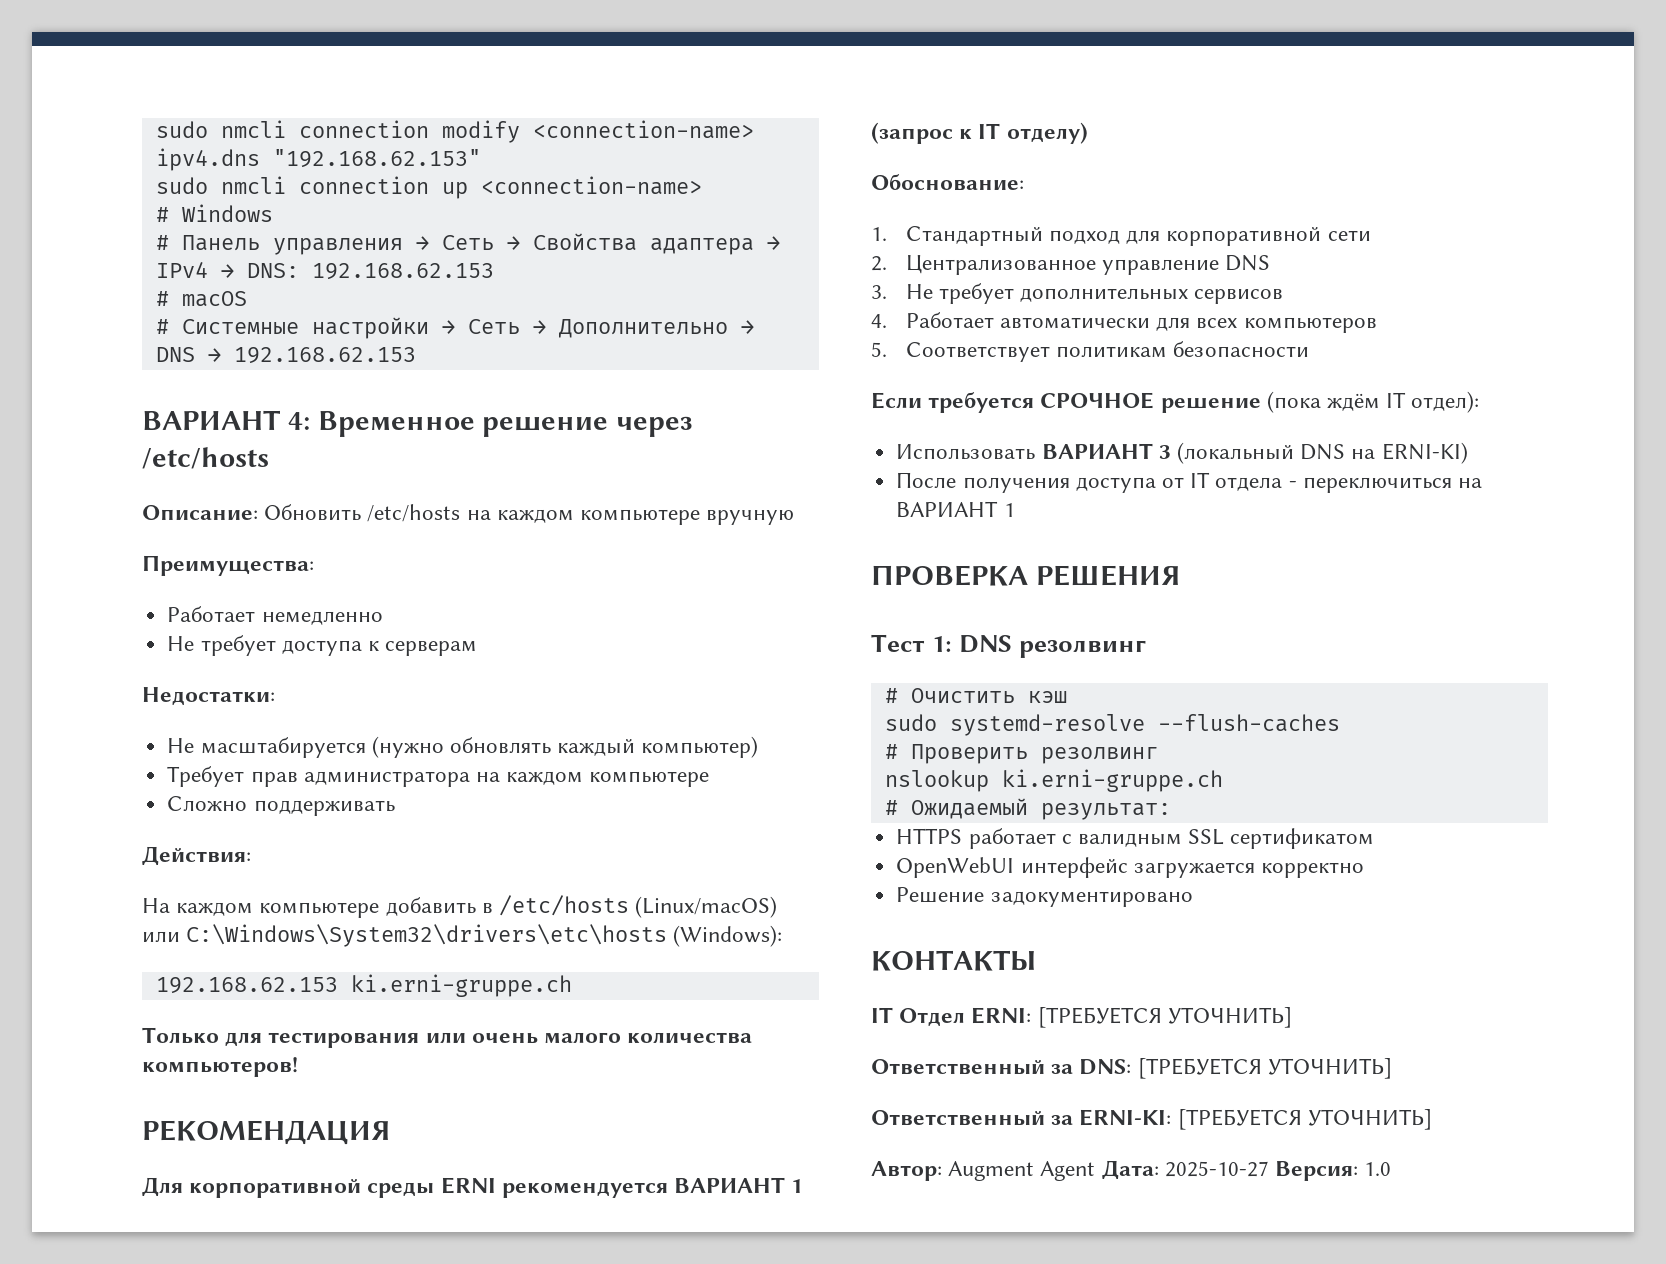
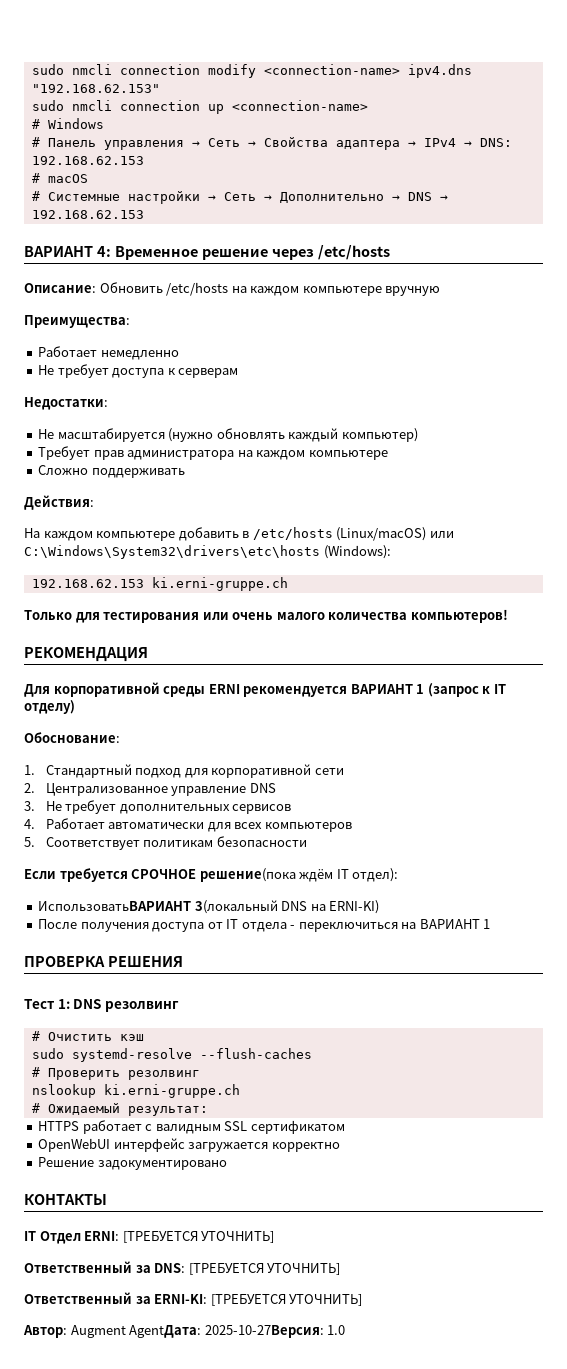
[1160,391,1321,413] решение (пока -> [199,868,296,882] решение(пока
[896,442,1294,464] Использовать ВАРИАНТ 3 (локальный -> [38,900,278,914] ИспользоватьВАРИАНТ 3(локальный
[1040,1160,1359,1181] Agent Дата: 2025-10-27 Версия: -> [129,1325,324,1338] AgentДата: 2025-10-27Версия:

